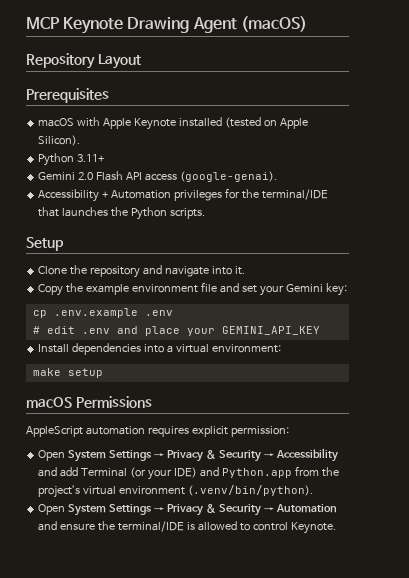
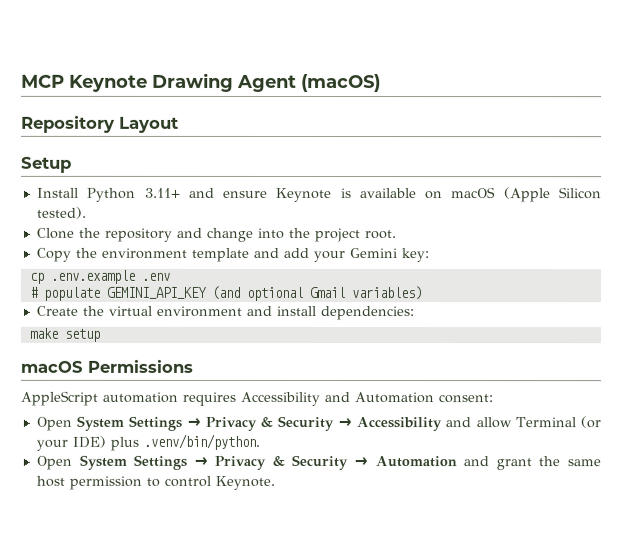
[26,88,109,103] [38,117,308,130] [38,135,81,146] [38,153,105,166] [38,171,277,182] [38,188,328,202] [38,207,205,220] [26,237,64,251] [38,265,245,278] [38,282,257,296] Prerequisites // macOS with Apple Keynote installed (tested on Apple Silicon). // Python 3.11+ // Gemini 2.0 Flash API access (google-genai). // Accessibility + Automation privileges for the terminal/IDE that launches the Python scripts. // Setup // Clone the repository and navigate into it. // Copy the example environment file and set -> [21,156,72,173] [36,187,602,203] [36,206,87,219] [36,227,397,243] [36,247,310,262] Setup // Install Python 3.11+ and ensure Keynote is available on macOS (Apple Silicon tested). // Clone the repository and change into the project root. // Copy the environment template and add
[46,326,320,336] [38,343,281,355] edit .env and place your GEMINI_API_KEY // Install dependencies into a virtual environment: -> [42,285,422,301] [35,305,414,321] populate GEMINI_API_KEY (and optional Gmail variables) // Create the virtual environment and install dependencies:
[191,426,289,437] explicit permission: -> [240,391,493,407] Accessibility and Automation consent:
[60,467,79,477] add -> [475,417,512,429] allow
[199,466,339,478] [38,485,314,498] and Python.app from the project’s virtual environment (.venv/bin/python). -> [109,433,260,451] plus .venv/bin/python.
[60,521,237,532] ensure the terminal/IDE is allowed -> [495,456,601,471] [35,475,142,490] grant the same host permission

